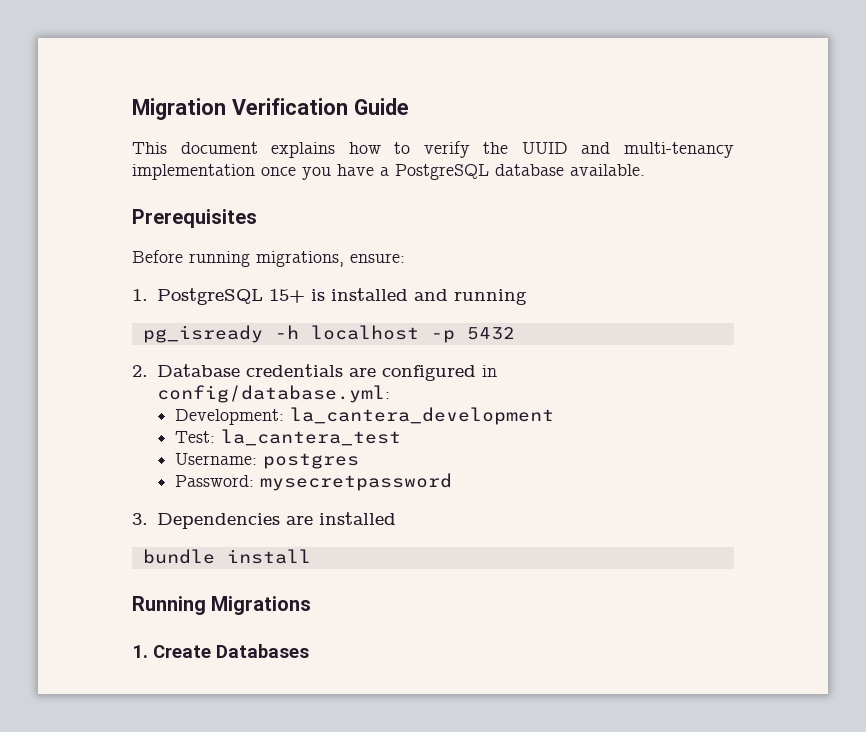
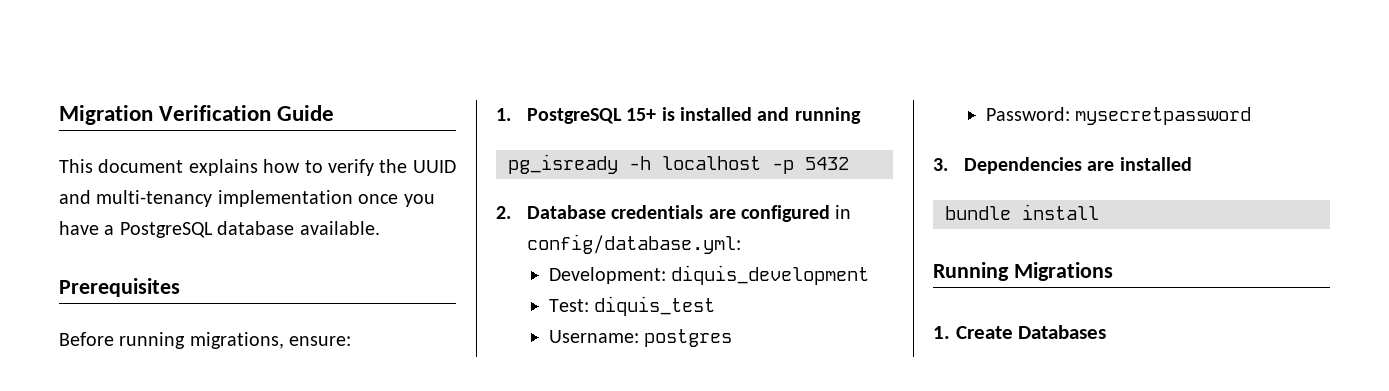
[289,407,554,425] la_cantera_development -> [671,265,870,285] diquis_development
[220,429,401,446] la_cantera_test -> [594,296,716,316] diquis_test

